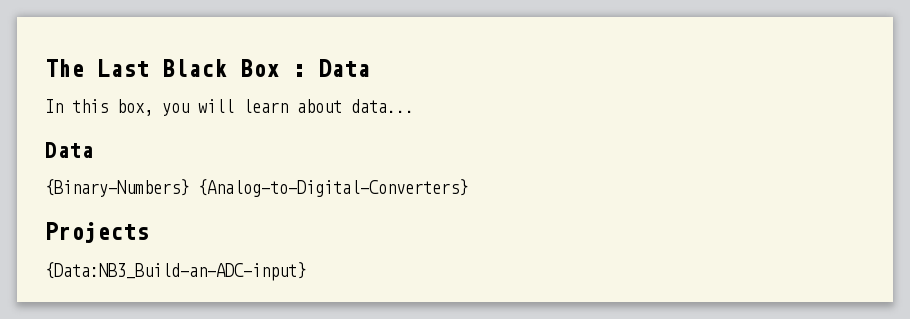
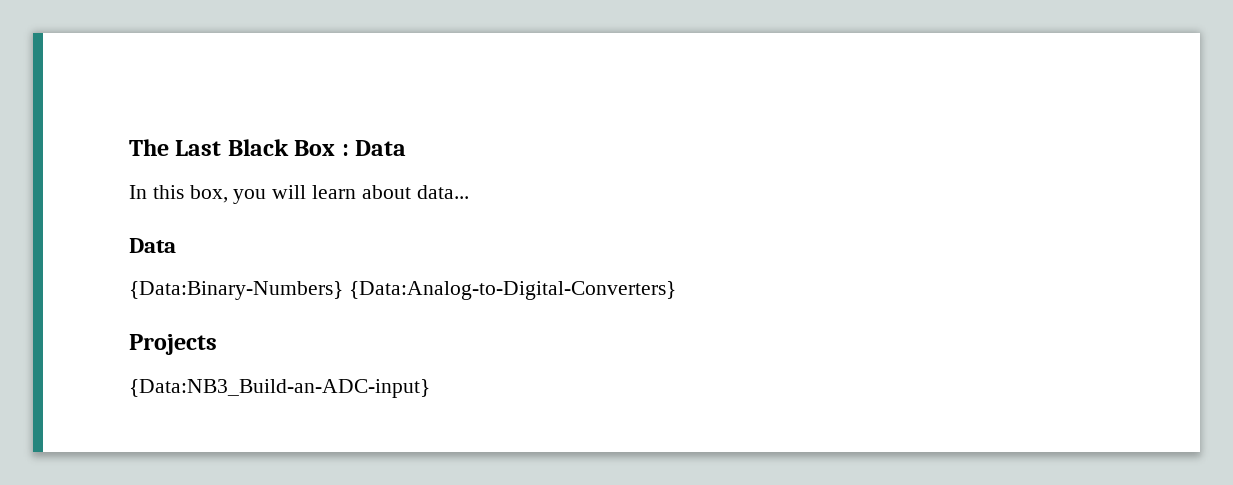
[45,179,468,197] {Binary-Numbers} {Analog-to-Digital-Converters} -> [129,281,676,300] {Data:Binary-Numbers} {Data:Analog-to-Digital-Converters}

